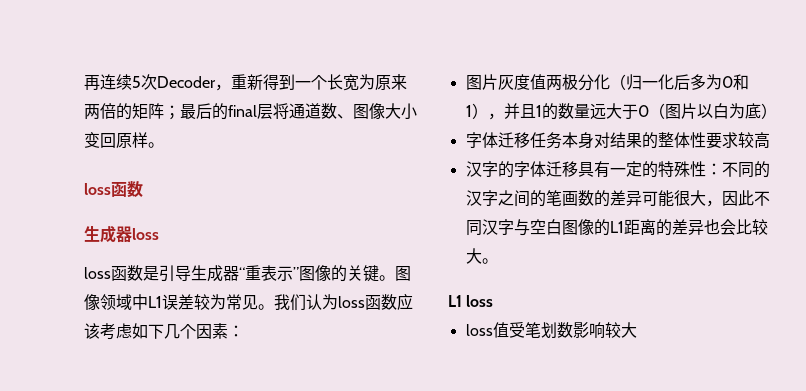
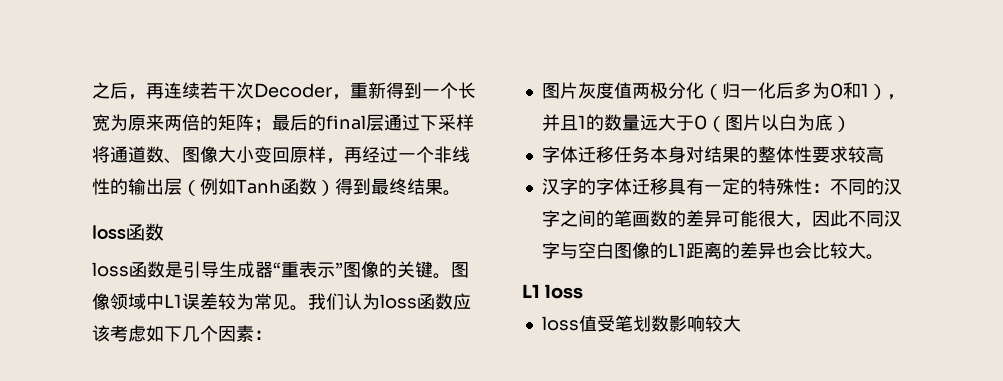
[84,74,141,91] 再连续5 -> [92,82,236,100] 之后，再连续若干
(273, 111) none -> [384,114,474,131] 通过下采样
(148, 140) none -> [326,146,470,164] [92,178,443,196] ，再经过一个非线性的输出层（例如Tanh函数）得到最终结果
[84,225,159,243] // 生成器loss -> (164, 232) none

